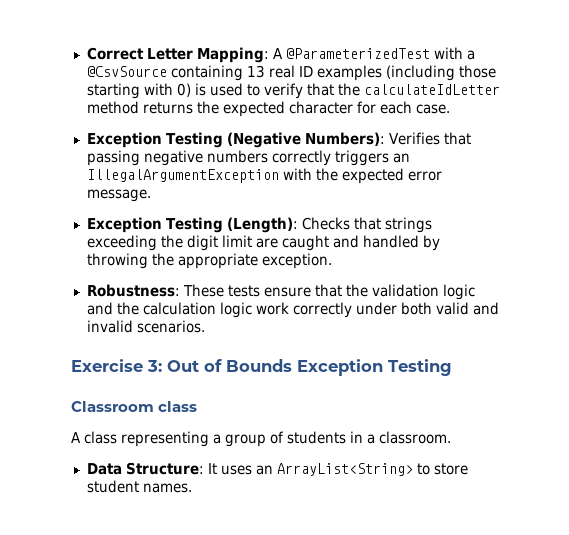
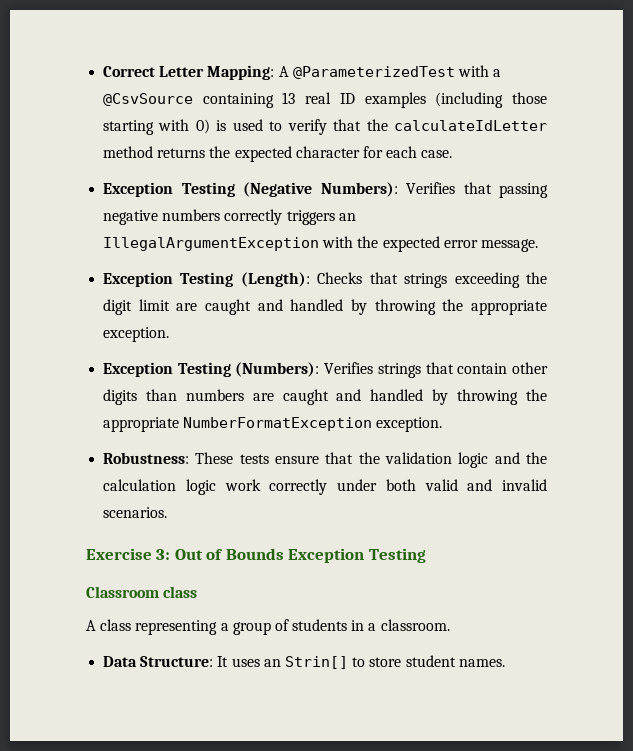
(332, 261) none -> [103,362,548,378] [103,389,547,405] [103,417,443,432] // Exception Testing (Numbers): Verifies strings that contain other digits than numbers are caught and handled by throwing the appropriate NumberFormatException exception.
[276,463,413,476] ArrayList<String> -> [284,656,348,669] Strin[]

